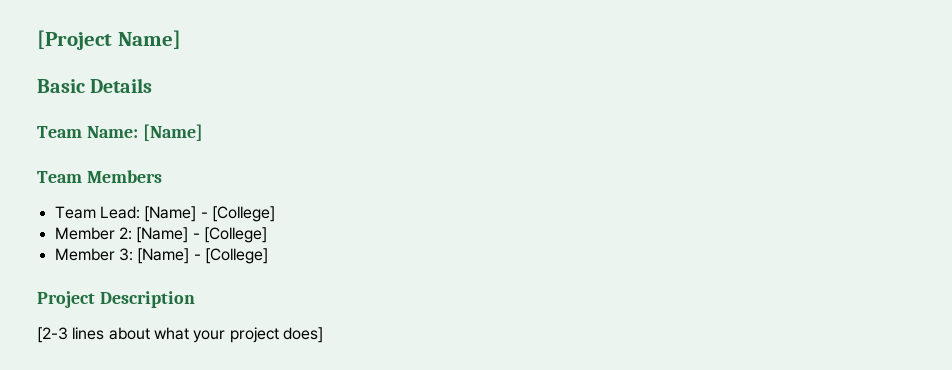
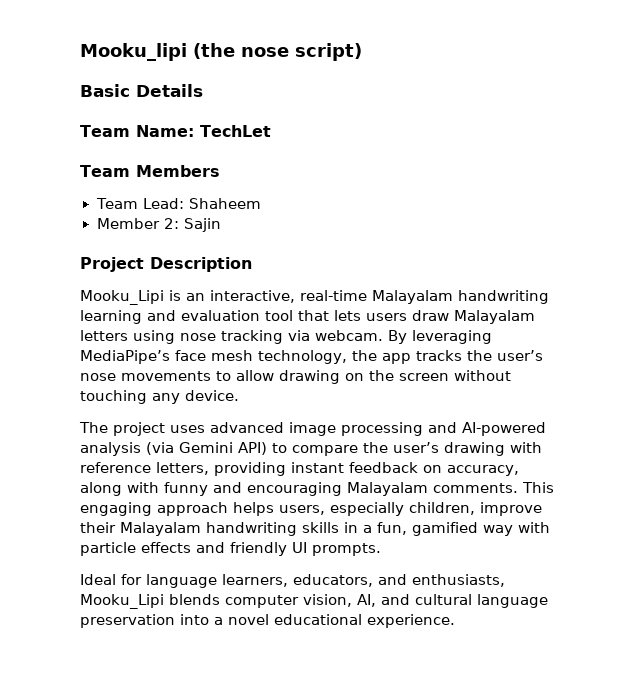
[37,30,181,50] [Project Name] -> [80,43,362,61] Mooku_lipi (the nose script)
[142,124,203,141] [Name] -> [199,125,271,137] TechLet
[144,206,275,222] [Name] - [College] -> [189,198,262,209] Shaheem
[136,227,267,243] [54,248,268,264] [37,291,195,308] [37,327,323,343] [Name] - [College] // Member 3: [Name] - [College] // Project Description // [2-3 lines about what your project does] -> [183,218,221,232] [80,257,252,272] [80,290,549,305] [80,310,535,324] [80,330,492,344] [80,350,543,364] [80,370,511,384] [80,390,239,404] [79,422,546,436] [80,442,542,456] [80,462,519,476] [80,482,554,496] [80,502,542,516] [80,522,550,536] [80,542,381,556] [80,574,505,588] [80,594,548,609] [80,614,455,628] Sajin // Project Description // Mooku_Lipi is an interactive, real-time Malayalam handwriting learning and evaluation tool that lets users draw Malayalam letters using nose tracking via webcam. By leveraging MediaPipe’s face mesh technology, the app tracks the user’s nose movements to allow drawing on the screen without touching any device. // The project uses advanced image processing and AI-powered analysis (via Gemini API) to compare the user’s drawing with reference letters, providing instant feedback on accuracy, along with funny and encouraging Malayalam comments. This engaging approach helps users, especially children, improve their Malayalam handwriting skills in a fun, gamified way with particle effects and friendly UI prompts. // Ideal for language learners, educators, and enthusiasts, Mooku_Lipi blends computer vision, AI, and cultural language preservation into a novel educational experience.

